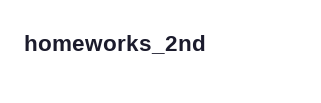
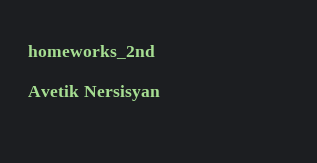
(206, 44) none -> [28,85,160,101] // Avetik Nersisyan

